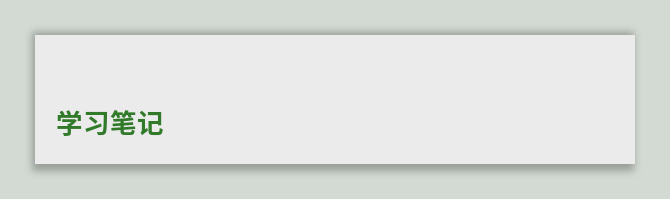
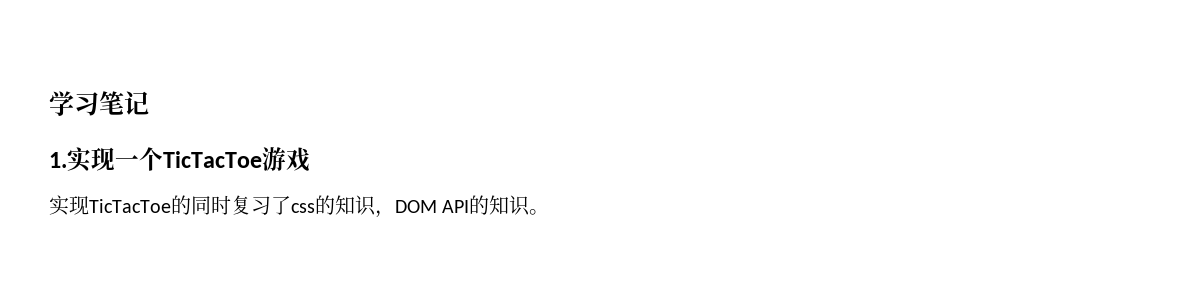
(164, 123) none -> [49,147,310,172] [49,195,550,218] // 1.实现一个TicTacToe游戏 // 实现TicTacToe的同时复习了css的知识，DOM API的知识。

